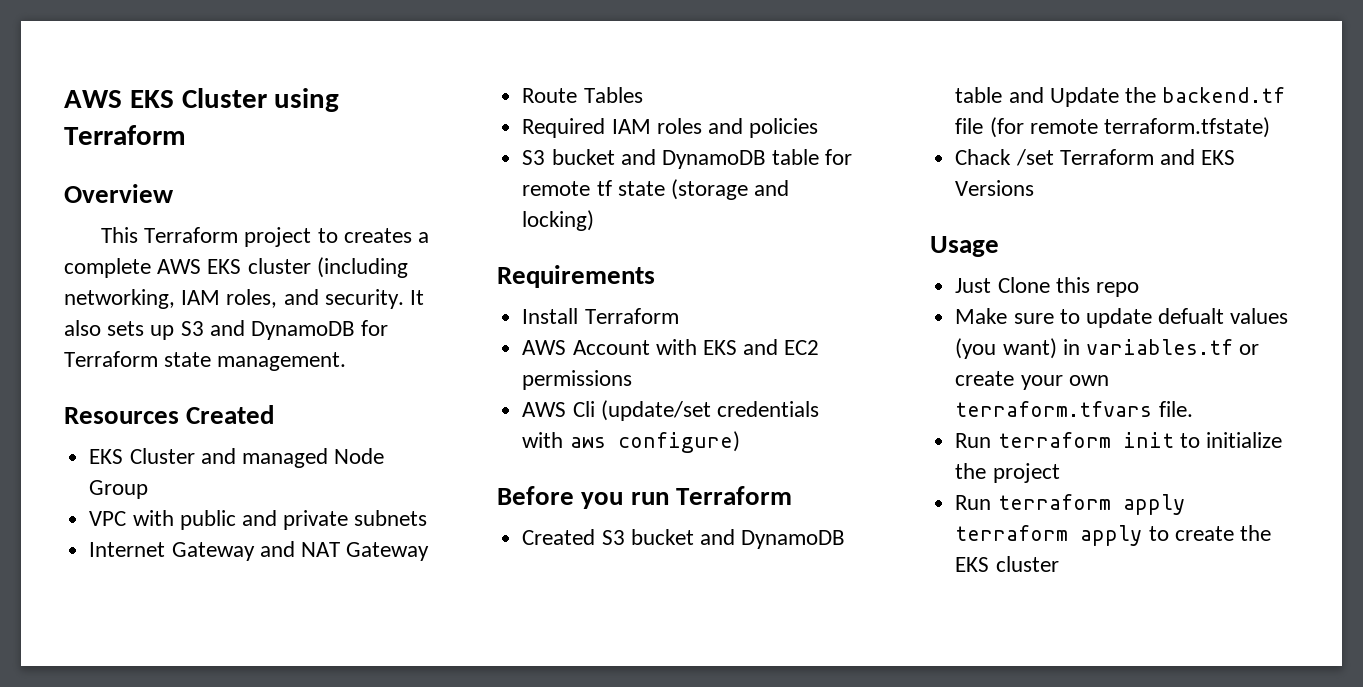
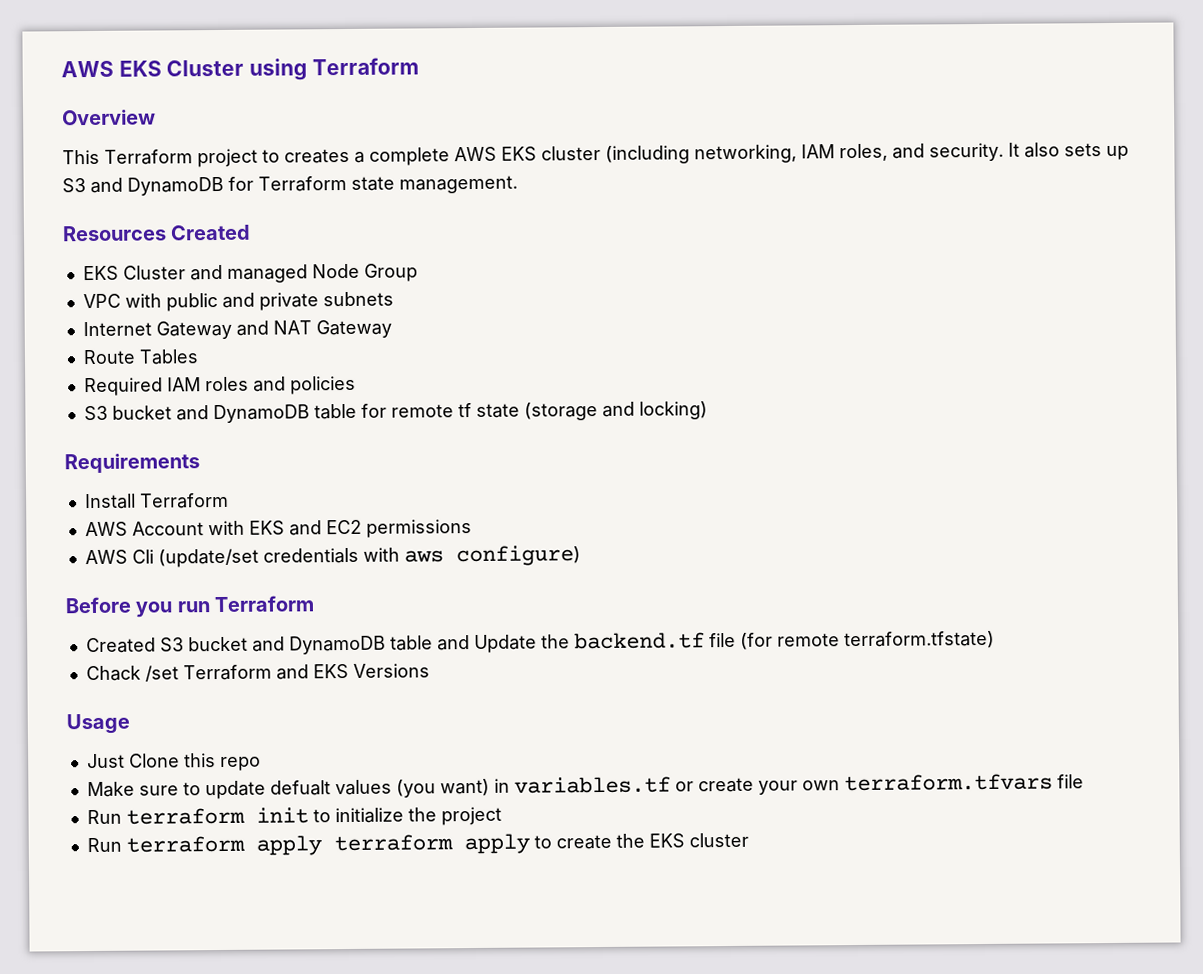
[1158,401,1193,417] file. -> [1056,774,1084,789] file

